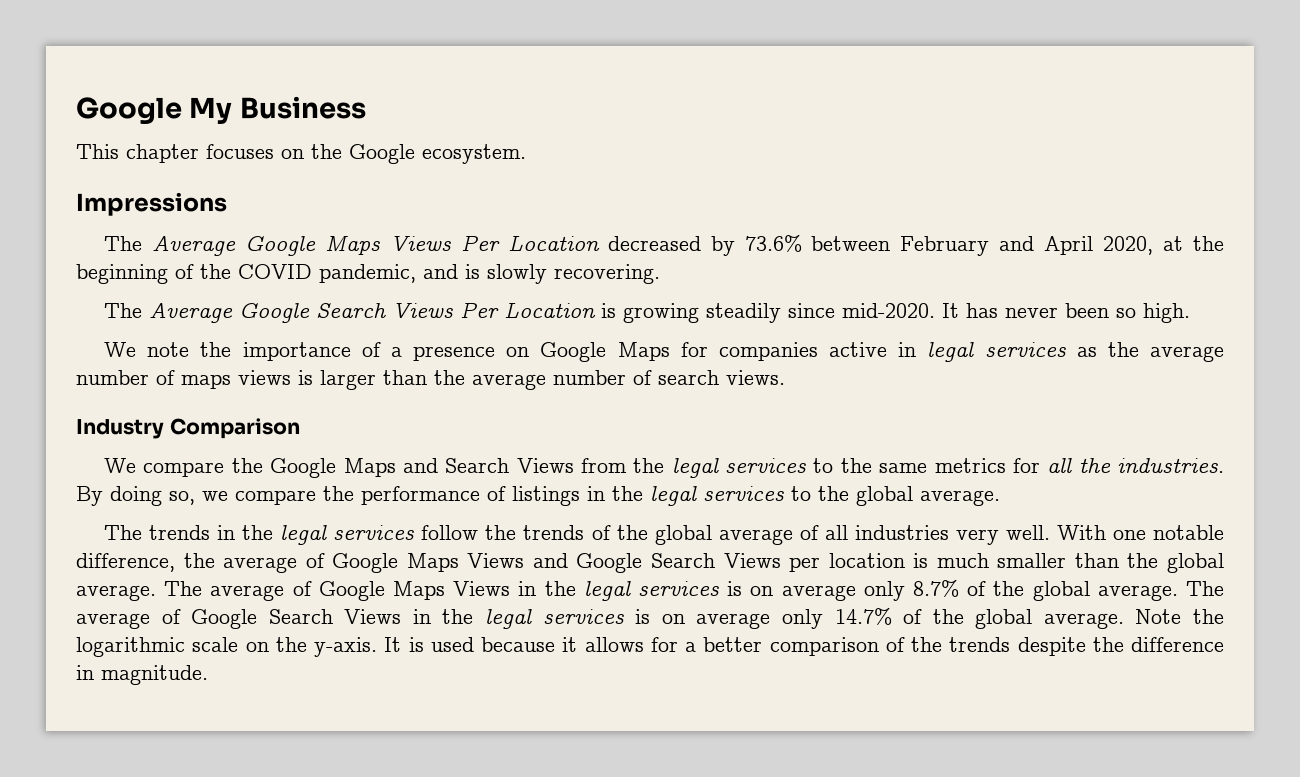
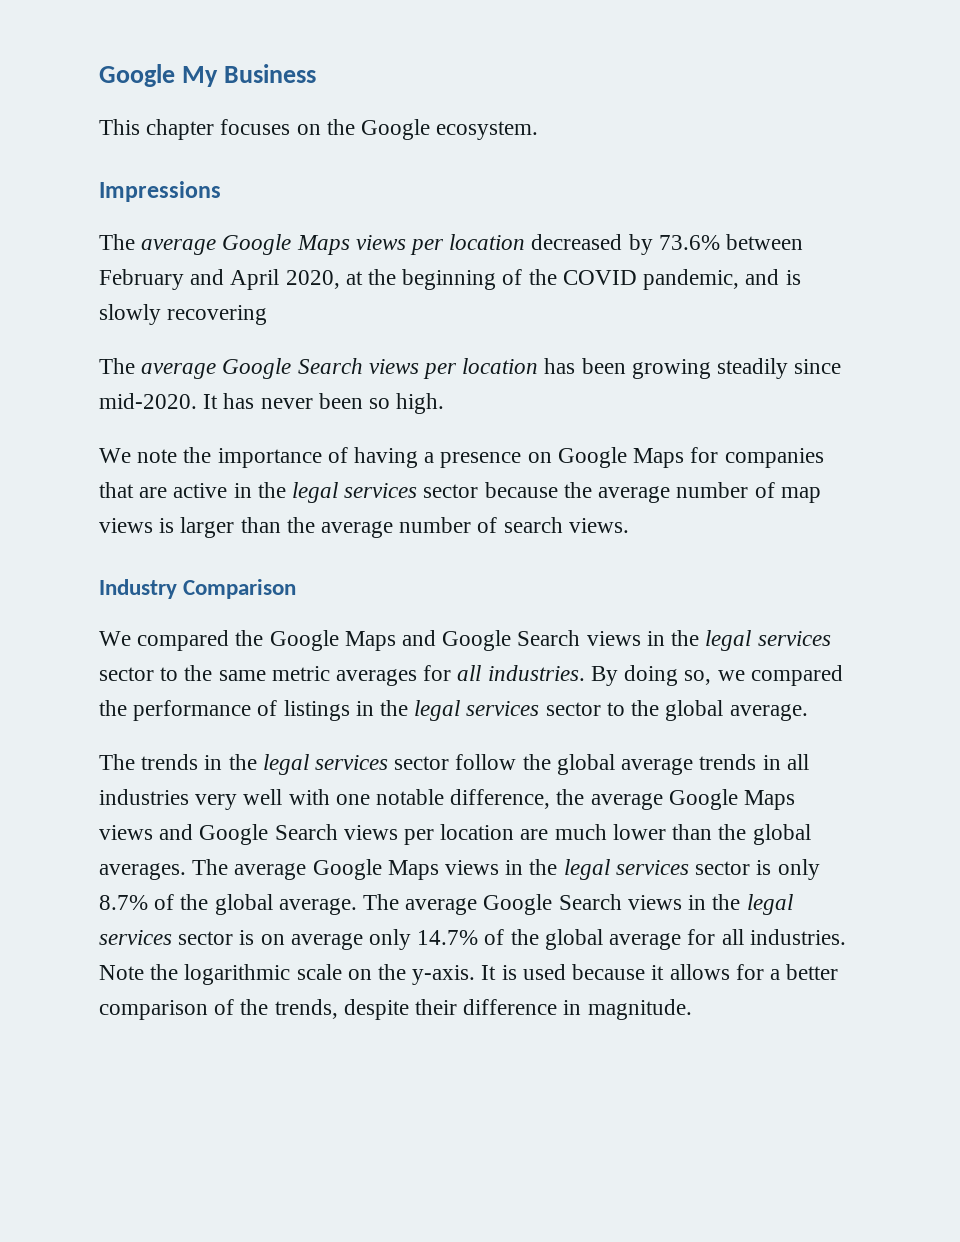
[152,235,600,256] Average Google Maps Views Per Location -> [141,234,526,255] average Google Maps views per location
[554,264,660,284] [104,302,617,323] recovering. // The Average Google Search Views Per Location is -> [167,305,268,325] [99,358,626,379] recovering // The average Google Search views per location has been
(381, 349) none -> [354,447,419,468] having
(818, 351) none -> [99,482,168,498] that are
[927,342,1225,362] [76,370,231,389] legal services as the average number of maps -> [257,482,821,503] the legal services sector because the average number of map
[143,462,225,477] compare -> [137,630,230,651] compared
[445,458,807,478] Search Views from the legal services -> [442,630,831,651] [99,667,154,681] Google Search views in the legal services sector
[934,458,1111,473] metrics for all the -> [271,665,482,686] metric averages for all
[235,490,316,505] compare -> [750,665,843,686] compared
(784, 493) none -> [545,702,601,716] sector
(415, 532) none -> [394,756,450,770] sector
[523,525,819,545] trends of the global average of -> [556,754,781,775] global average trends in
[1005,525,1106,540] well. With -> [243,789,330,805] well with
[305,553,1067,573] of Google Maps Views and Google Search Views per location is much smaller -> [668,789,796,810] [99,824,666,845] Google Maps views and Google Search views per location are much lower
[76,581,856,601] average. The average of Google Maps Views in the legal services is on average -> [99,859,772,880] averages. The average Google Maps views in the legal services sector is
[161,609,624,629] of Google Search Views in the legal services -> [483,894,793,915] [99,930,234,945] Google Search views in the legal services sector
[1043,613,1124,629] average. -> [609,929,846,950] average for all industries.
[949,637,1124,656] trends despite the -> [274,999,458,1020] trends, despite their

